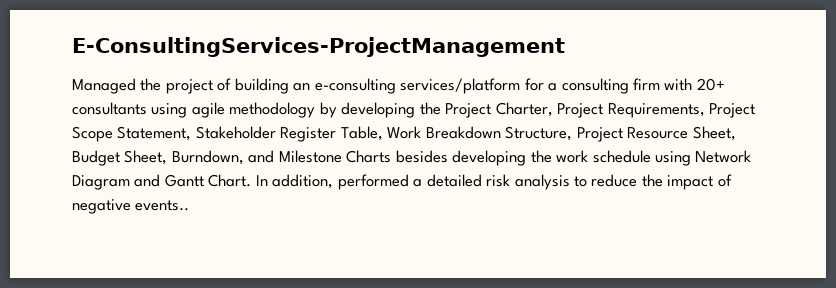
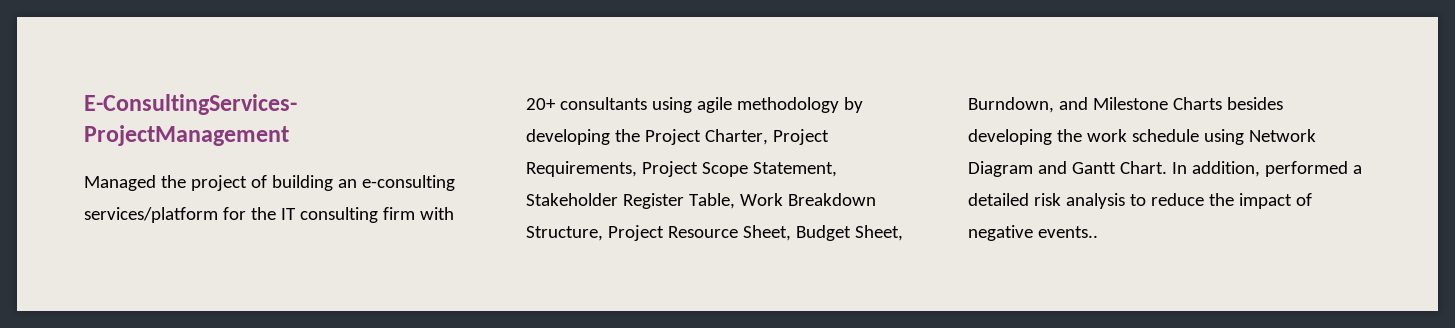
[548,83,558,91] a -> [250,207,296,220] the IT

